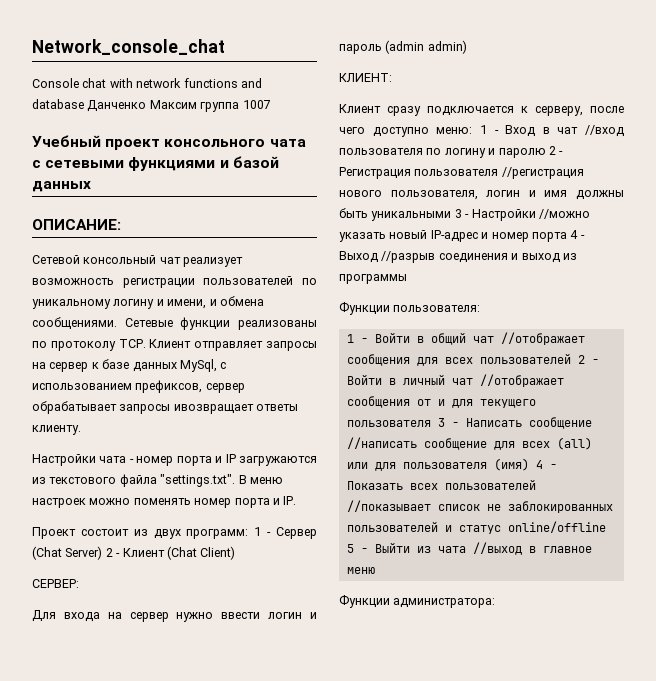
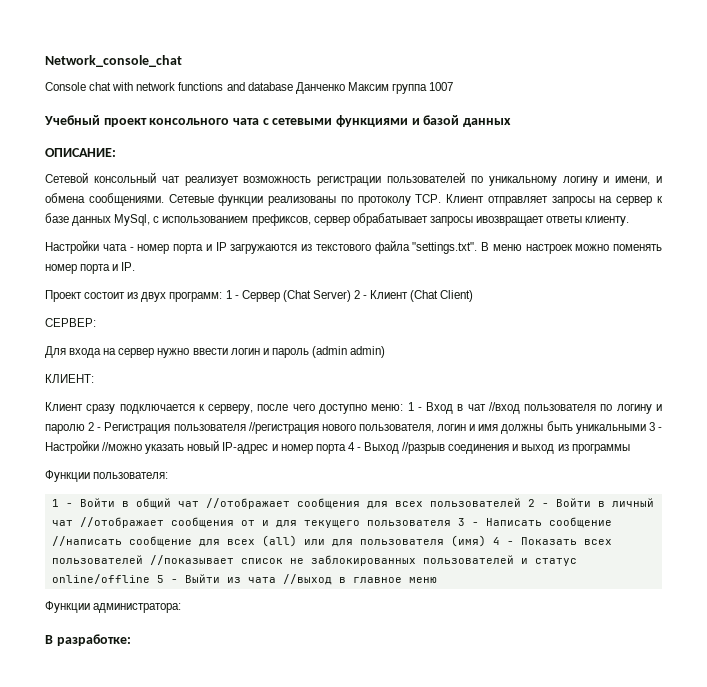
(496, 603) none -> [45,634,131,646] // В разработке:

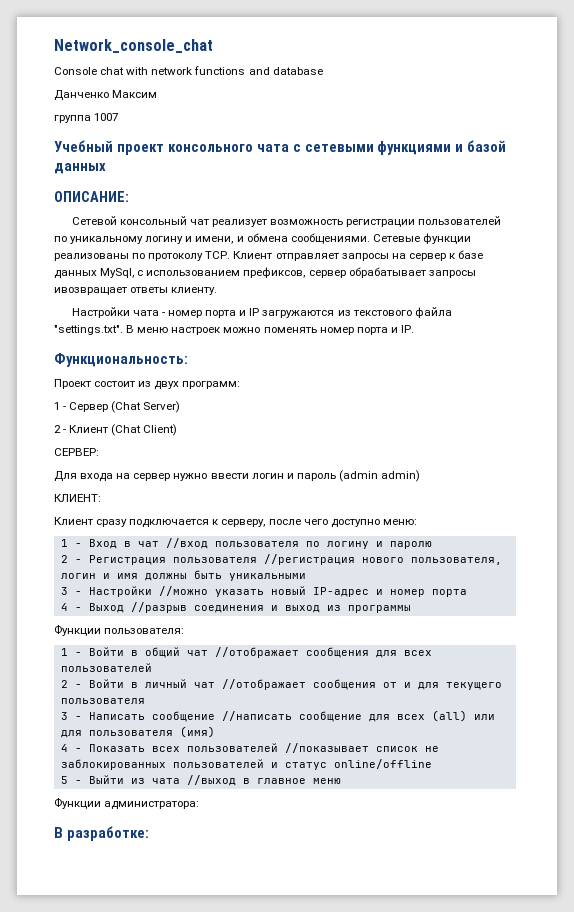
(293, 86) none -> (323, 71) //
(389, 86) none -> (158, 94) //
(136, 266) none -> [54,353,188,367] // Функциональность:
(223, 297) none -> (241, 385) //
(351, 296) none -> (181, 407) //
(404, 407) none -> (417, 522) //
(85, 429) none -> (432, 545) //
(646, 429) none -> (306, 577) //
(346, 449) none -> (467, 593) //
(521, 502) none -> (152, 667) //
(451, 523) none -> (145, 701) //
(486, 541) none -> (215, 732) //
(150, 579) none -> (432, 764) //

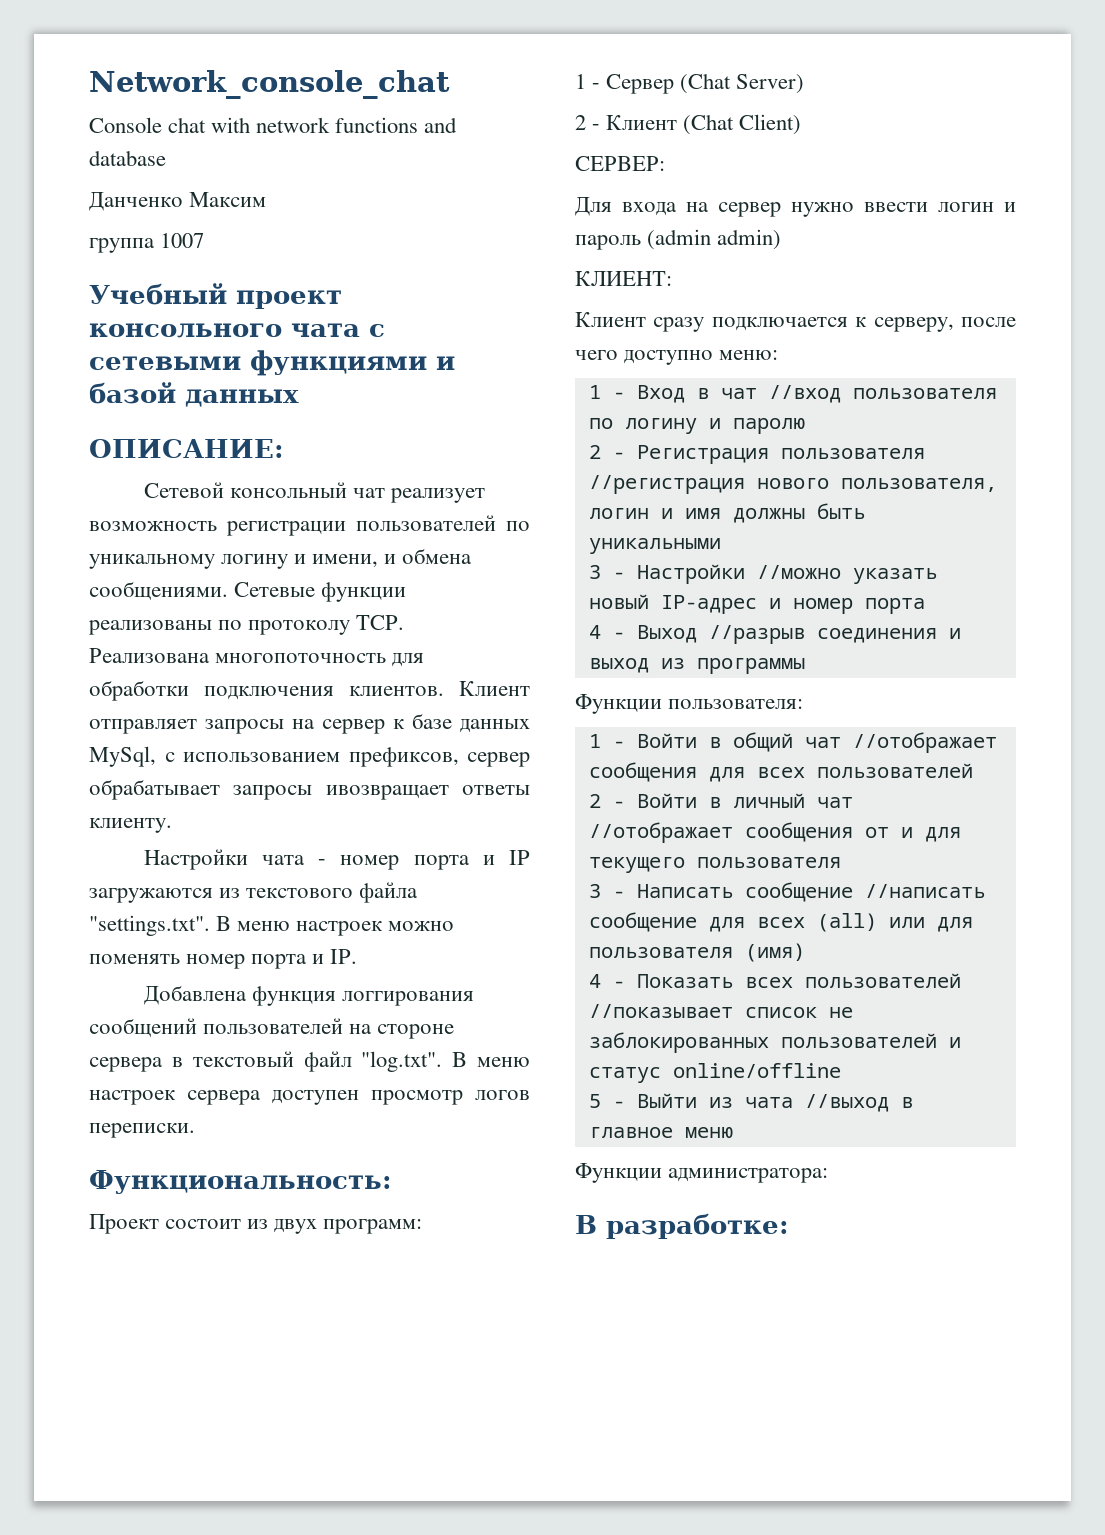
(231, 255) none -> [89,648,425,667] [89,680,444,701] Реализована многопоточность для обработки подключения клиентов.
(414, 329) none -> [143,985,474,1006] [89,1018,455,1039] [89,1051,530,1072] [89,1090,530,1105] [89,1123,195,1138] // Добавлена функция логгирования сообщений пользователей на стороне сервера в текстовый файл "log.txt". В меню настроек сервера доступен просмотр логов переписки.

